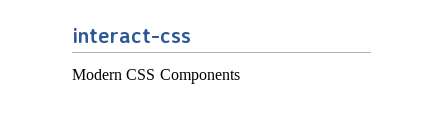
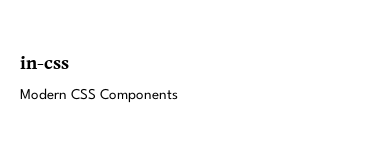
[72,28,191,43] interact-css -> [20,56,69,69] in-css

